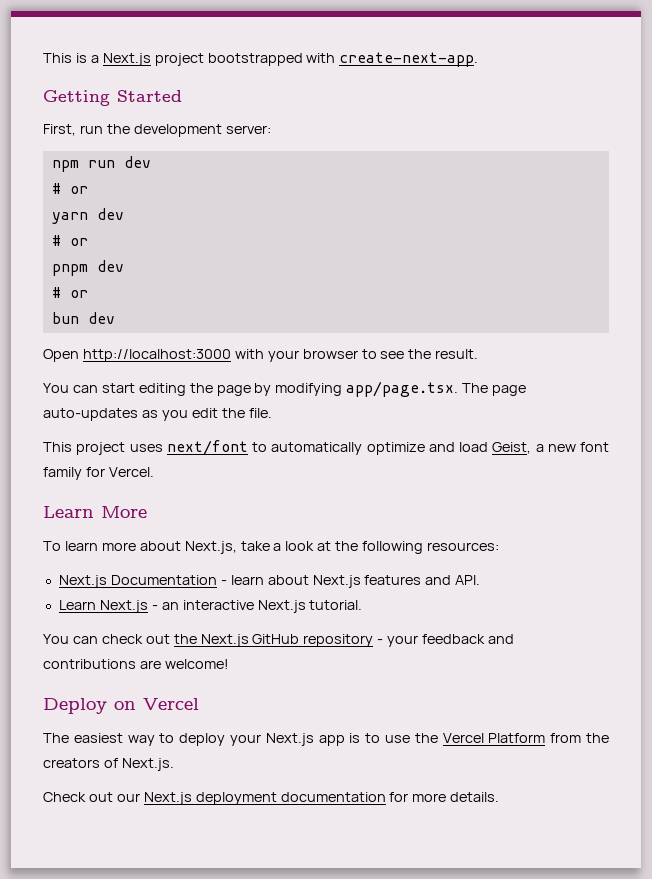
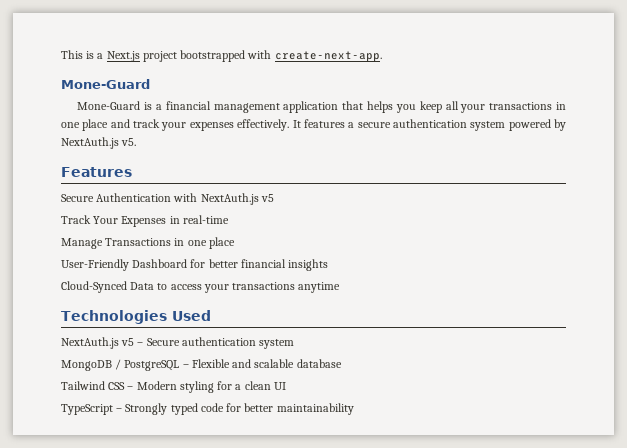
[43,90,182,106] [43,124,271,137] [51,156,151,172] [51,183,88,194] [51,208,124,224] [51,235,88,246] [51,260,124,276] [51,287,88,298] [51,312,115,324] [43,349,479,362] [43,381,527,397] [43,408,272,421] [43,440,609,456] [43,467,154,480] [43,506,147,518] [43,541,500,554] [58,575,481,588] [58,600,363,613] [43,634,515,647] [43,659,229,669] [43,698,199,714] [43,733,609,746] [43,758,174,771] [43,792,500,805] Getting Started // First, run the development server: // npm run dev // # or // yarn dev // # or // pnpm dev // # or // bun dev // Open http://localhost:3000 with your browser to see the result. // You can start editing the page by modifying app/page.tsx. The page auto-updates as you edit the file. // This project uses next/font to automatically optimize and load Geist, a new font family for Vercel. // Learn More // To learn more about Next.js, take a look at the following resources: // Next.js Documentation - learn about Next.js features and API. // Learn Next.js - an interactive Next.js tutorial. // You can check out the Next.js GitHub repository - your feedback and contributions are welcome! // Deploy on Vercel // The easiest way to deploy your Next.js app is to use the Vercel Platform from the creators of Next.js. // Check out our Next.js deployment documentation for more details. -> [61,79,150,89] [77,101,566,113] [61,119,566,131] [61,137,137,149] [61,167,132,177] [61,193,274,205] [61,215,229,227] [61,237,235,249] [61,259,329,271] [61,281,341,293] [61,310,211,324] [61,337,295,349] [61,359,342,371] [61,381,286,393] [61,403,354,415] Mone-Guard // Mone-Guard is a financial management application that helps you keep all your transactions in one place and track your expenses effectively. It features a secure authentication system powered by NextAuth.js v5. // Features // Secure Authentication with NextAuth.js v5 // Track Your Expenses in real-time // Manage Transactions in one place // User-Friendly Dashboard for better financial insights // Cloud-Synced Data to access your transactions anytime // Technologies Used // NextAuth.js v5 – Secure authentication system // MongoDB / PostgreSQL – Flexible and scalable database // Tailwind CSS – Modern styling for a clean UI // TypeScript – Strongly typed code for better maintainability

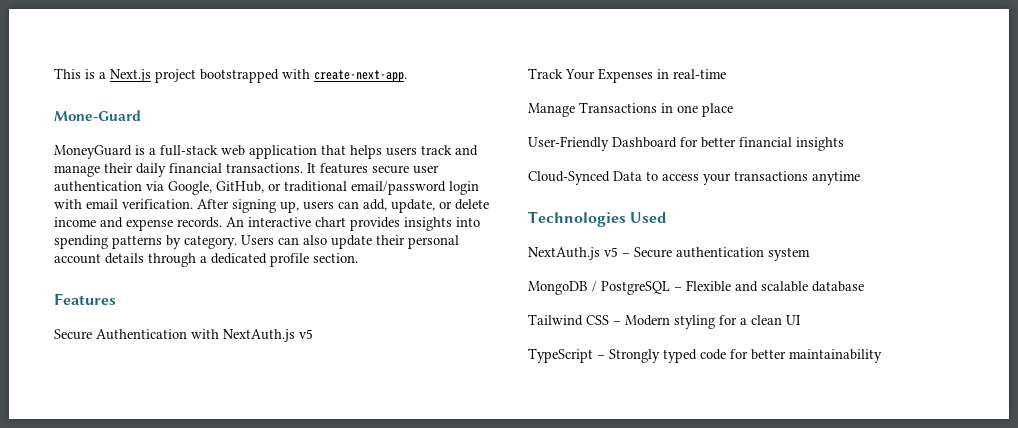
[77,101,280,113] Mone-Guard is a financial management -> [54,145,245,159] MoneyGuard is a full-stack web
[395,101,566,113] [61,119,566,131] [61,137,137,149] you keep all your transactions in one place and track your expenses effectively. It features a secure authentication system powered by NextAuth.js v5. -> [386,145,478,156] [54,163,439,177] [54,181,479,195] [54,199,489,213] [54,217,480,231] [54,235,459,249] [54,253,358,267] users track and manage their daily financial transactions. It features secure user authentication via Google, GitHub, or traditional email/password login with email verification. After signing up, users can add, update, or delete income and expense records. An interactive chart provides insights into spending patterns by category. Users can also update their personal account details through a dedicated profile section.

